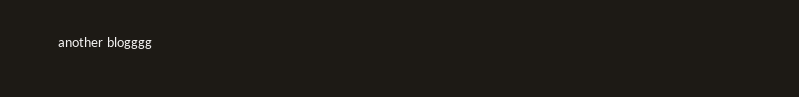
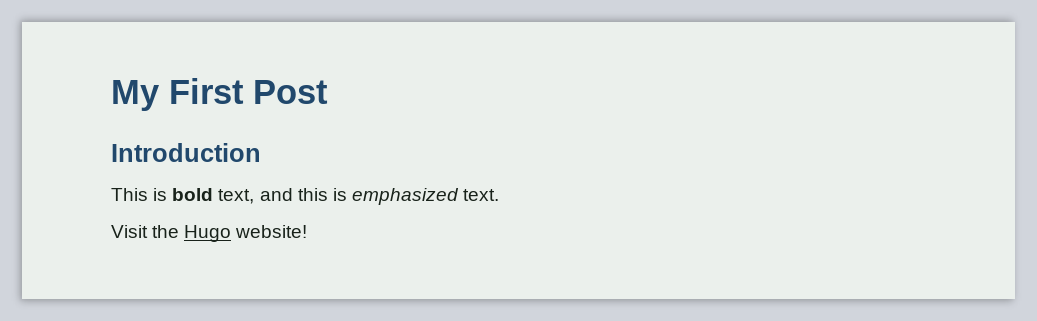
[58,37,152,49] another blogggg -> [111,78,328,111] [111,143,261,162] [111,188,500,205] [111,225,308,242] My First Post // Introduction // This is bold text, and this is emphasized text. // Visit the Hugo website!

